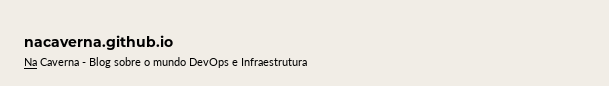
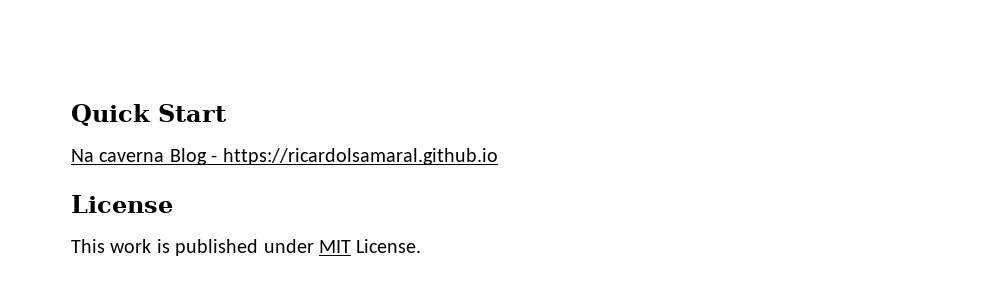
[24,35,173,50] nacaverna.github.io -> [71,104,226,126] Quick Start
[40,57,307,68] Caverna - Blog sobre o mundo DevOps e Infraestrutura -> [99,148,498,165] [71,195,173,213] [71,239,422,256] caverna Blog - https://ricardolsamaral.github.io // License // This work is published under MIT License.

